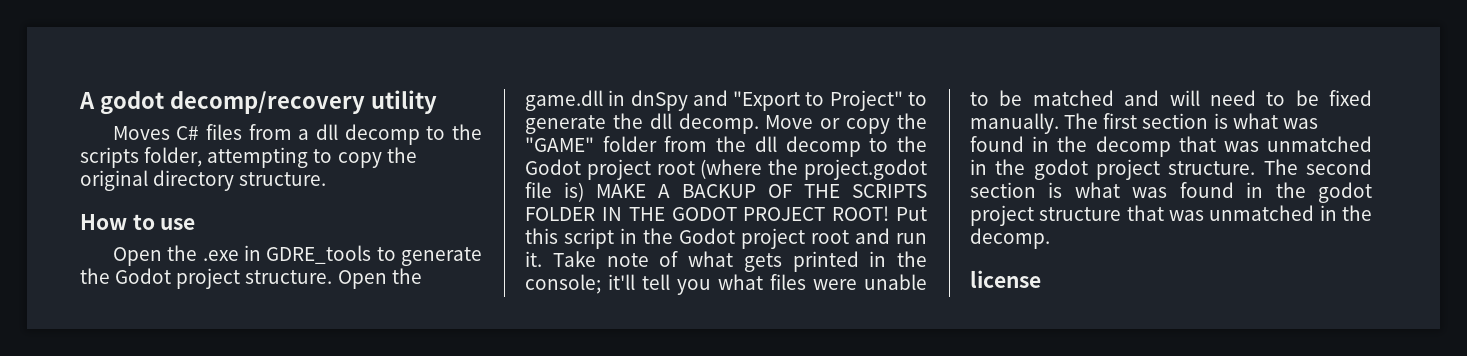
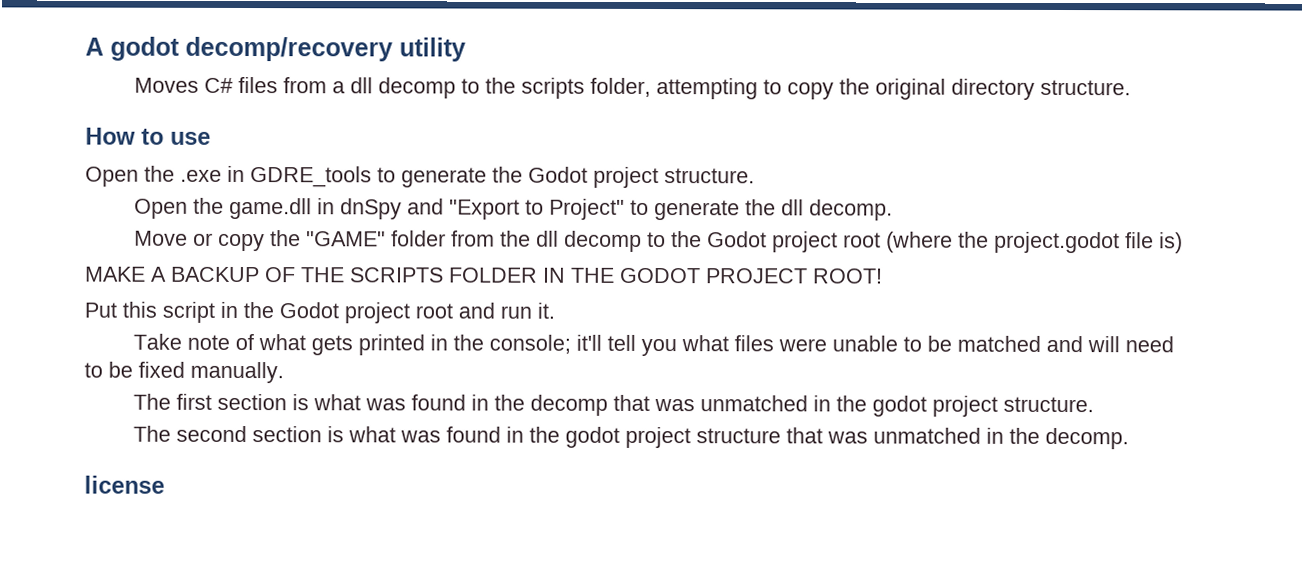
(333, 277) none -> (755, 176) //
(759, 123) none -> (893, 210) //
(584, 192) none -> (1183, 243) //
(890, 213) none -> (883, 276) //
(542, 259) none -> (555, 310) //
(1059, 123) none -> (284, 372) //
(1256, 168) none -> (1094, 404) //

